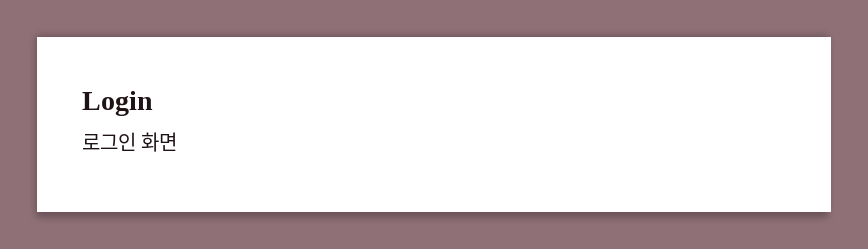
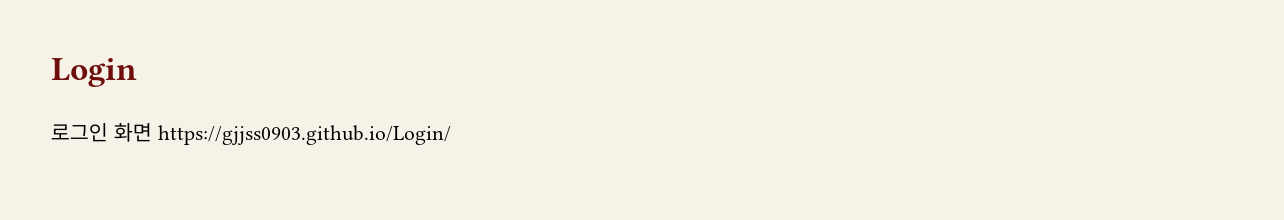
(178, 142) none -> [157,125,451,145] https://gjjss0903.github.io/Login/

